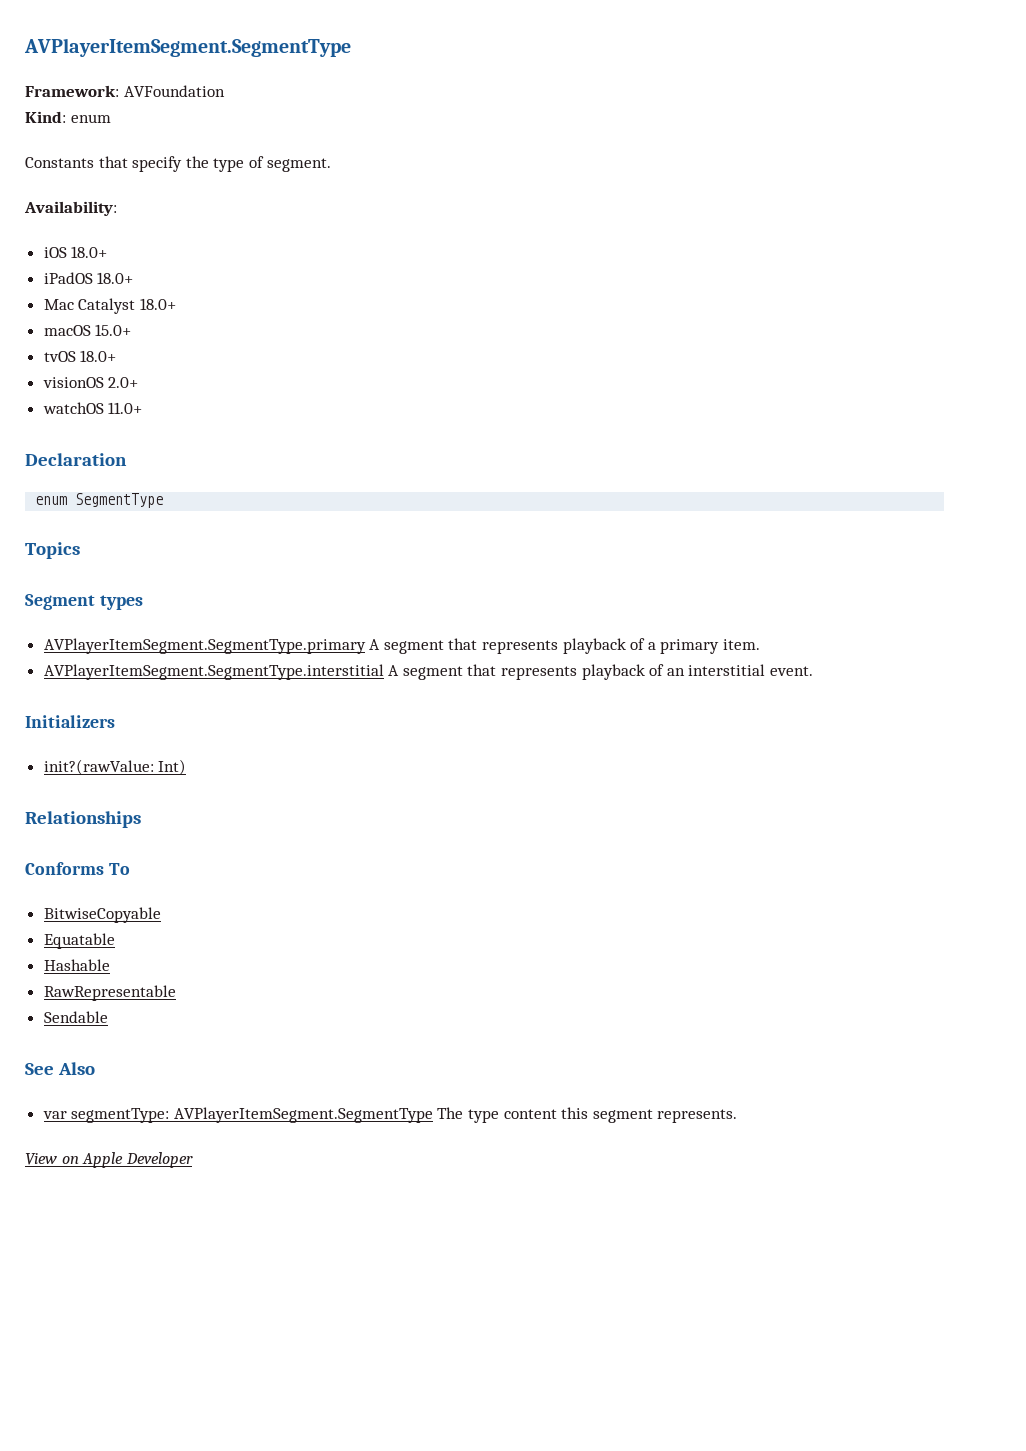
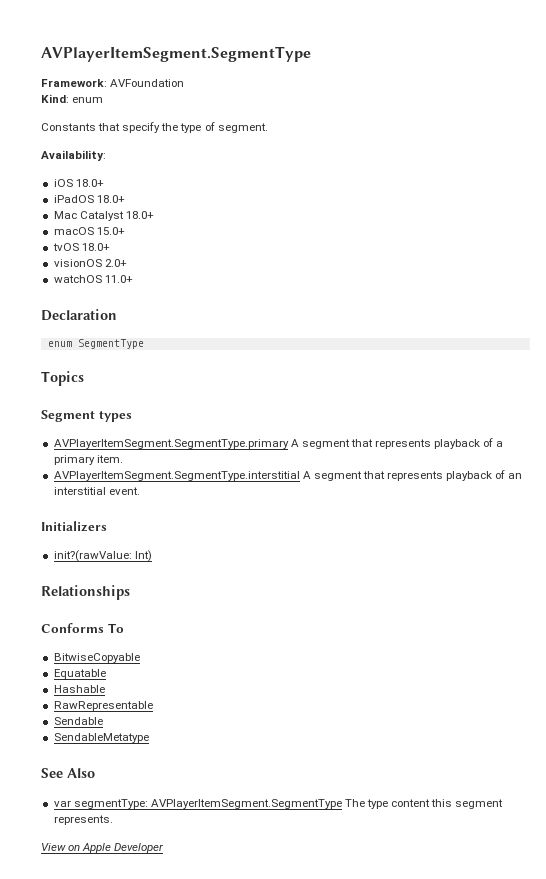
(108, 1017) none -> [53,733,149,743] // SendableMetatype

